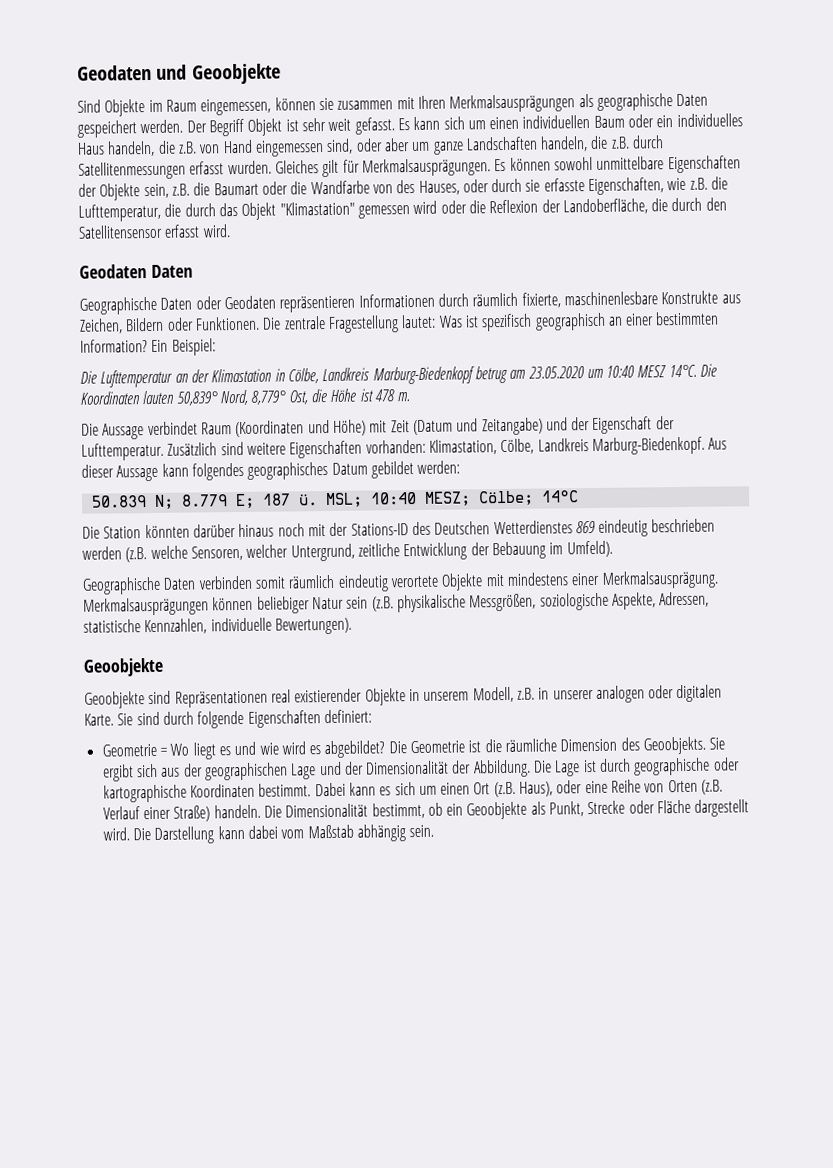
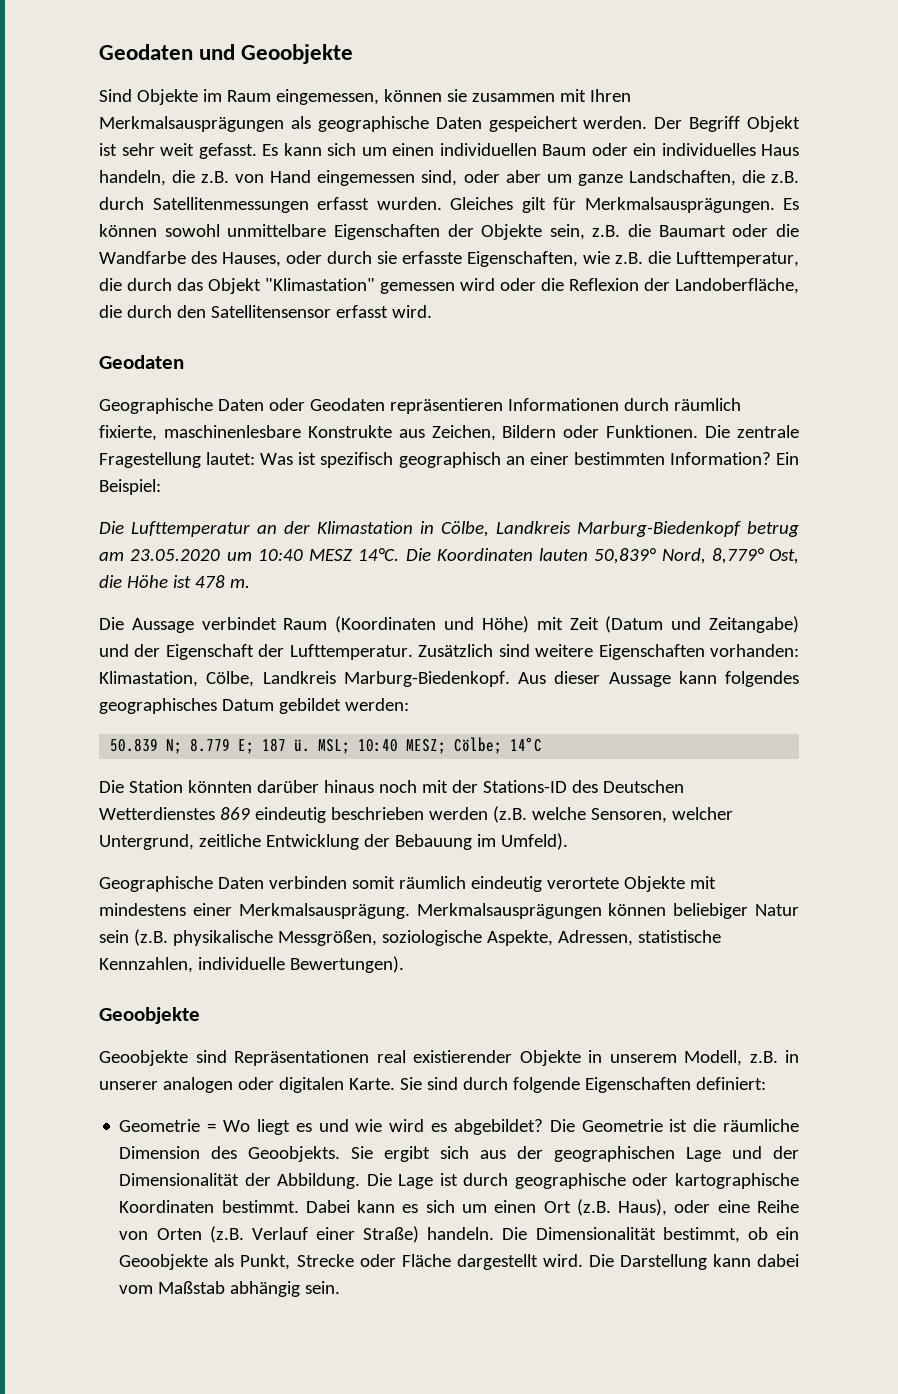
[465,136,589,152] Landschaften handeln, -> [628,170,736,186] Landschaften,
[372,184,393,194] von -> (186, 257) none
[150,264,193,278] Daten -> (184, 362) none

